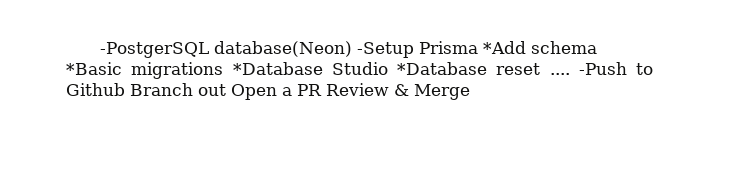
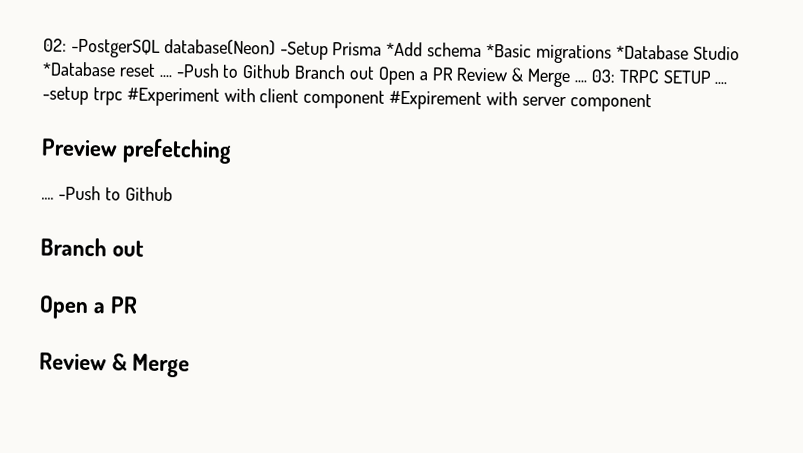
(100, 50) none -> [43,38,67,52] 02:
(470, 92) none -> [574,69,728,85] [42,86,652,113] [41,138,233,164] [41,185,173,202] [40,237,145,257] [39,295,139,320] [39,352,191,378] .... 03: TRPC SETUP .... -setup trpc #Experiment with client component #Expirement with server component // Preview prefetching // .... -Push to Github // Branch out // Open a PR // Review & Merge

